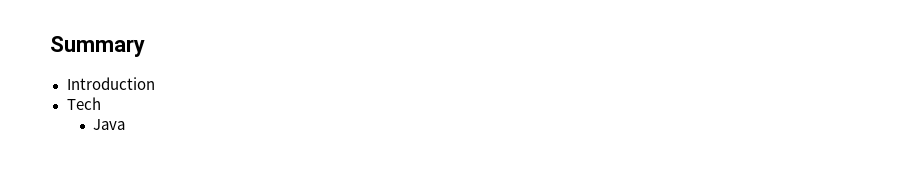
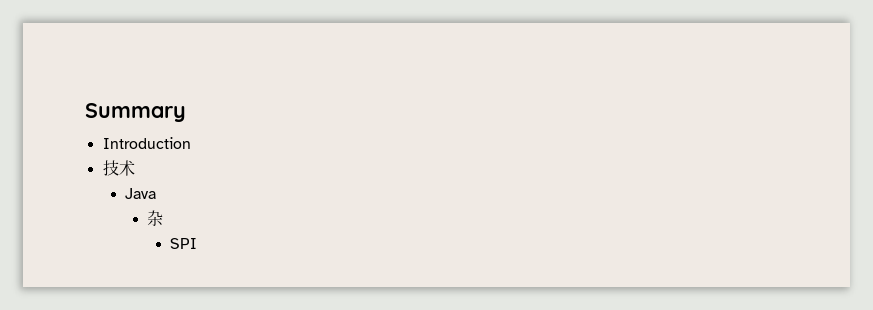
[66,97,101,110] Tech -> [102,160,135,176] 技术
(126, 124) none -> [147,210,164,226] [169,238,197,249] // 杂 // SPI

